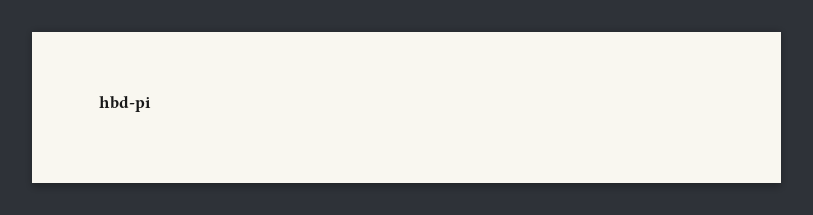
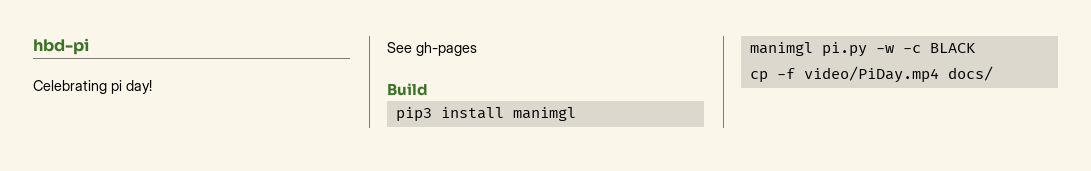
(151, 104) none -> [33,80,152,94] [387,42,477,56] [387,83,428,96] [395,107,576,122] [749,42,976,57] [749,66,993,83] // Celebrating pi day! // See gh-pages // Build // pip3 install manimgl // manimgl pi.py -w -c BLACK // cp -f video/PiDay.mp4 docs/

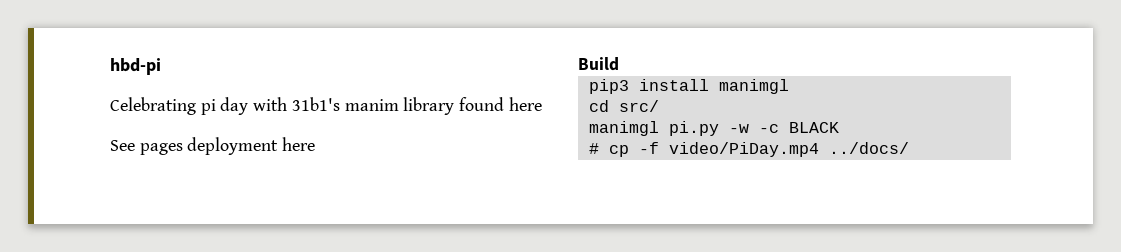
[126,80,152,94] [387,42,477,56] day! // See gh-pages -> [220,97,542,115] [110,137,316,155] day with 31b1's manim library found here // See pages deployment here
(576, 114) none -> [588,100,659,112] // cd src/
(976, 48) none -> [588,143,599,154] #
[947,66,993,81] docs/ -> [828,142,909,154] ../docs/

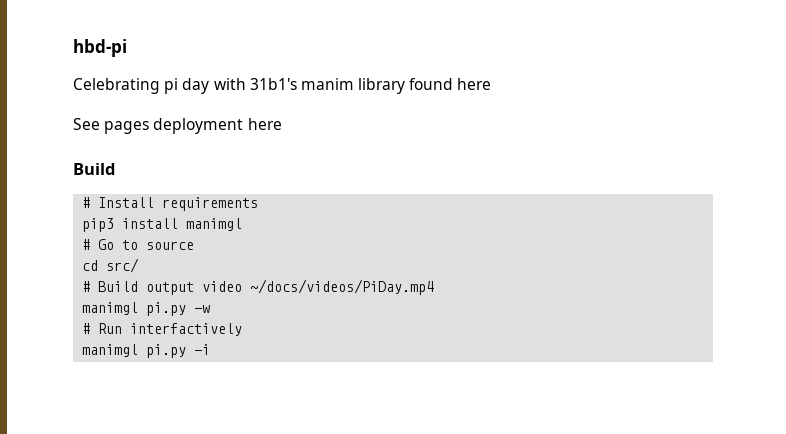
(619, 64) none -> [82,197,259,211] // # Install requirements
[588,100,659,112] cd src/ -> [82,239,195,250] [82,258,140,273] [82,279,435,295] # Go to source // cd src/ // # Build output video ~/docs/videos/PiDay.mp4
[758,122,839,133] [588,142,909,157] -c BLACK // # cp -f video/PiDay.mp4 ../docs/ -> [82,323,243,336] [82,344,211,358] // # Run interfactively // manimgl pi.py -i

